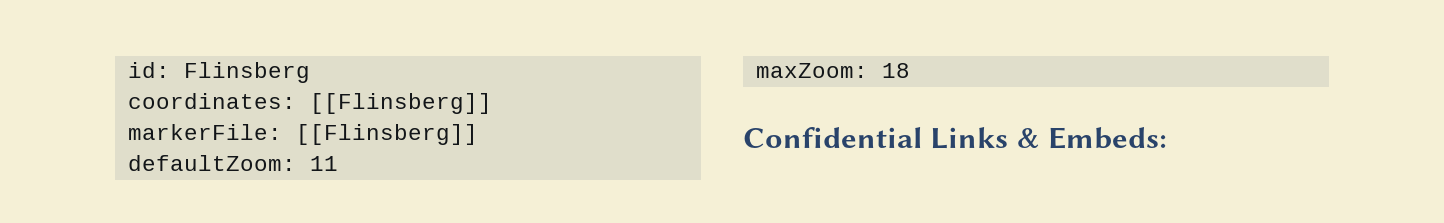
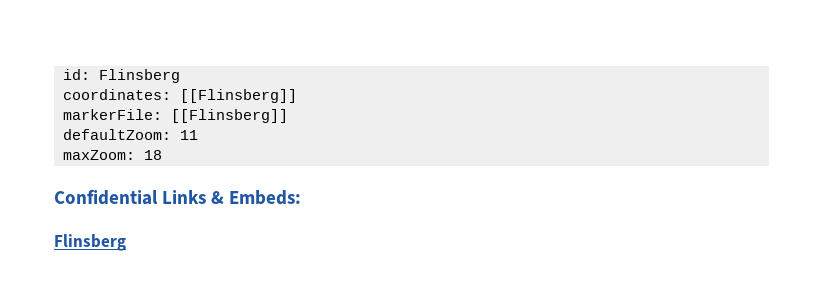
(1168, 138) none -> [54,234,126,251] // Flinsberg

